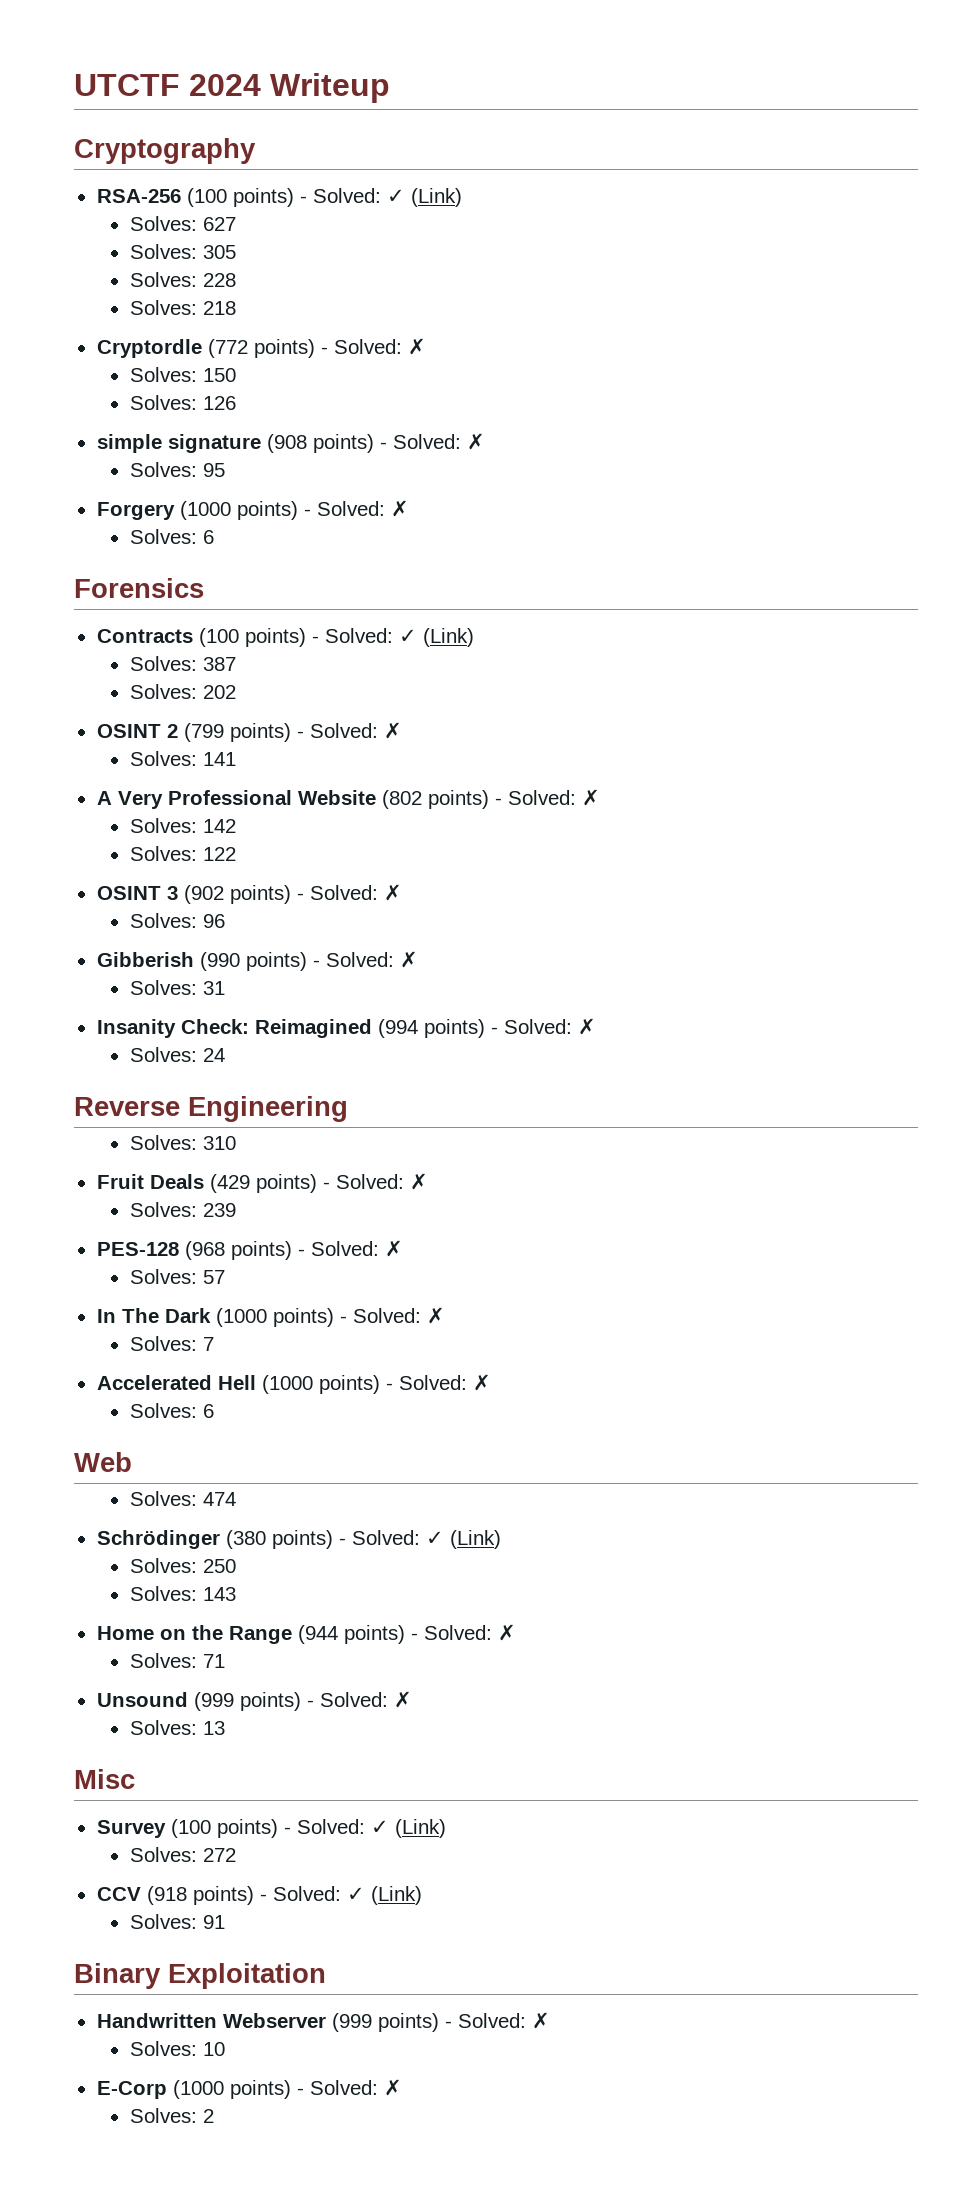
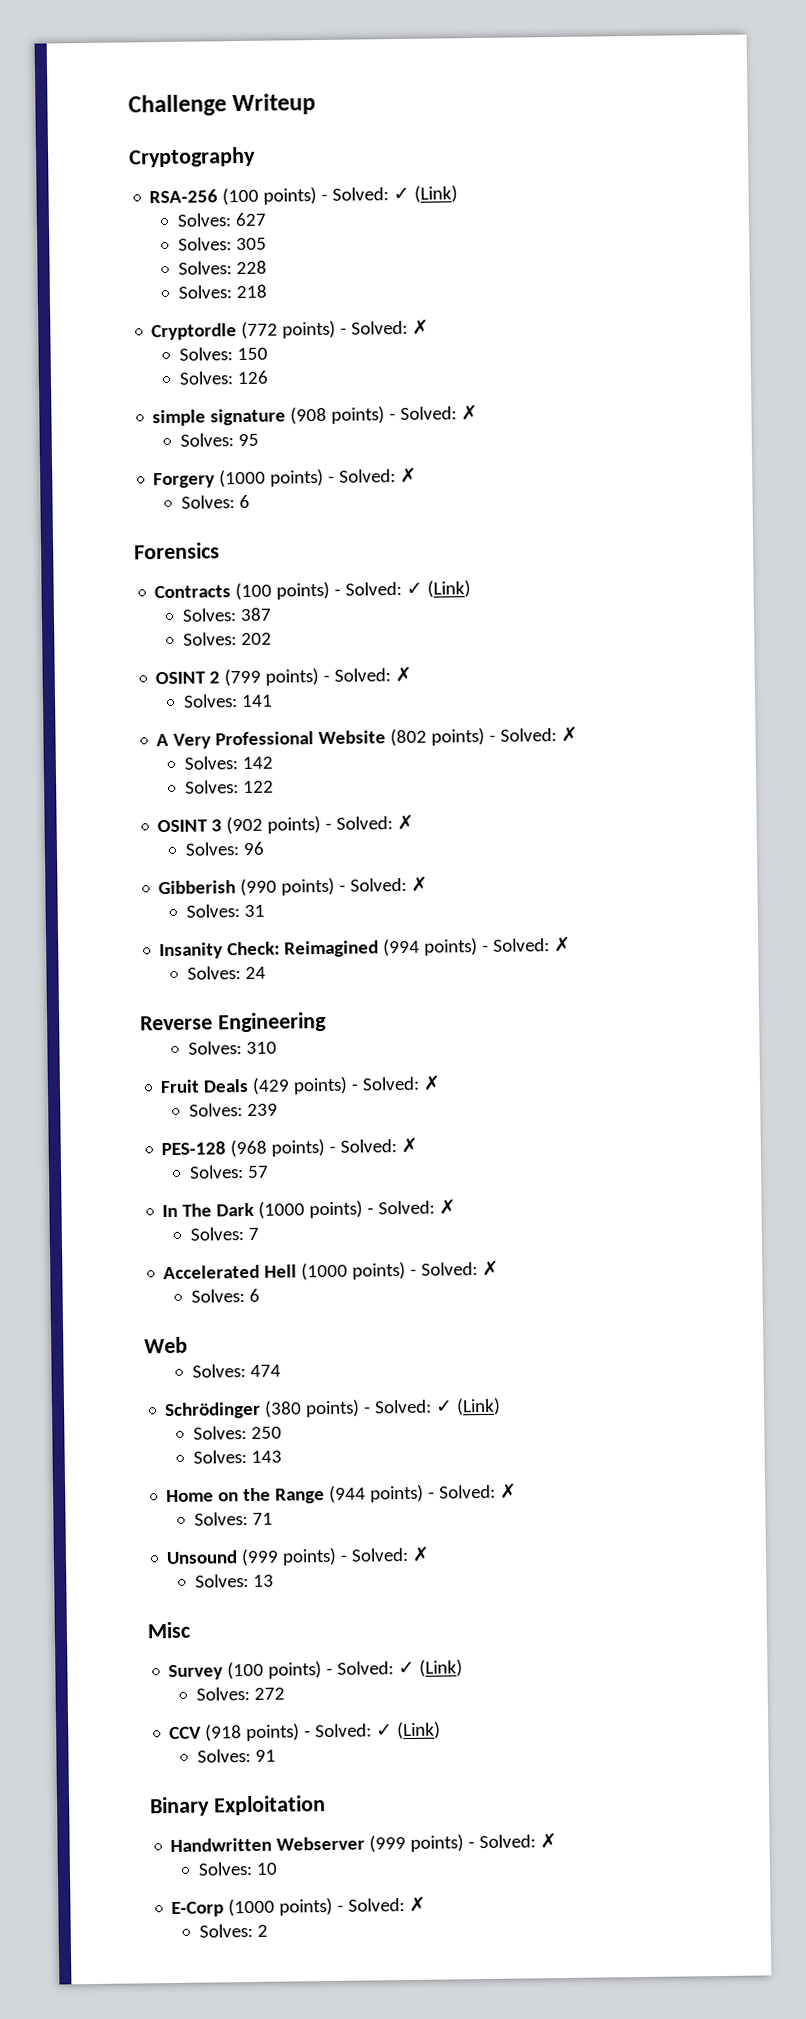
[74,74,261,96] UTCTF 2024 -> [128,94,227,117] Challenge

